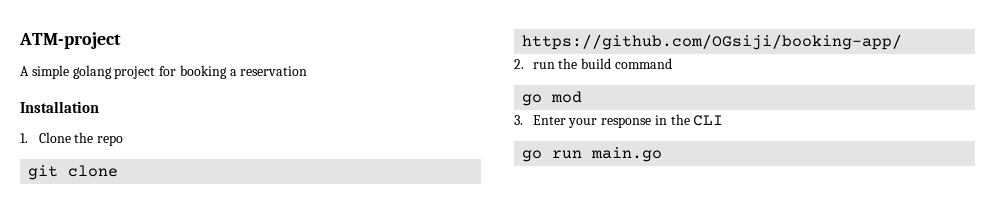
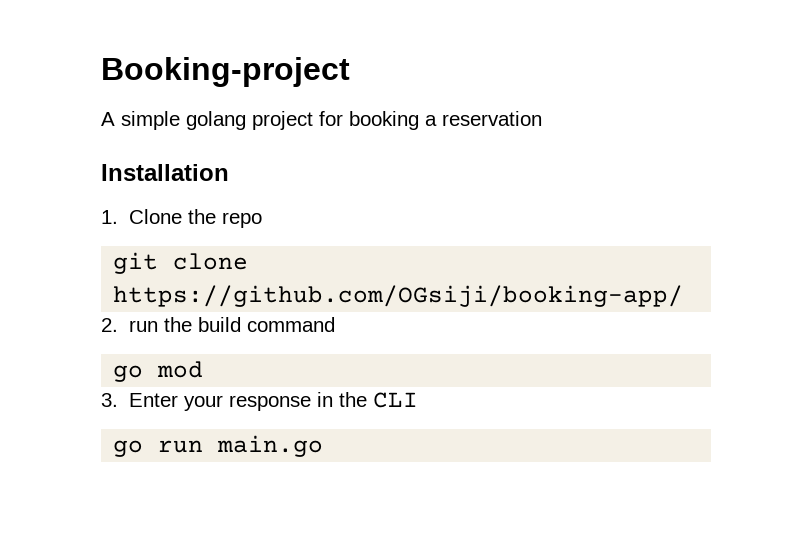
[19,32,121,49] ATM-project -> [101,57,350,87] Booking-project

